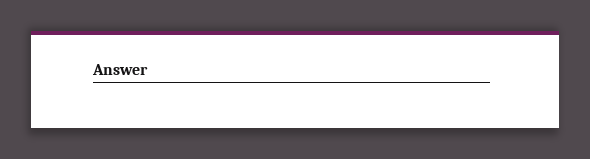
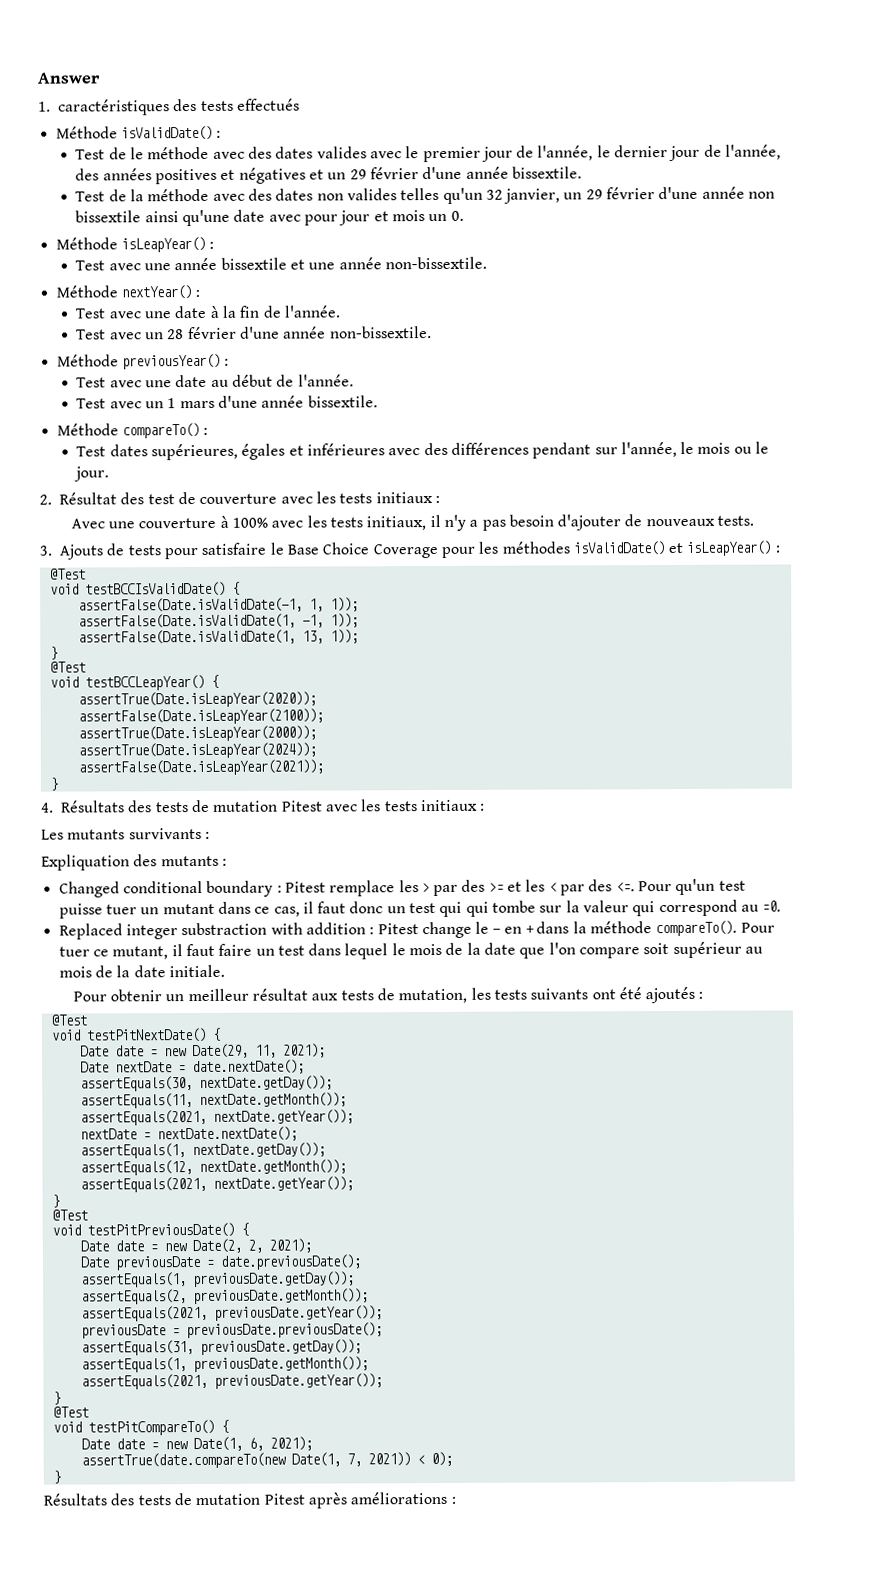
(148, 69) none -> [38,98,300,116] [55,125,222,141] [75,144,782,163] [75,166,582,185] [75,186,776,204] [75,209,464,227] [55,236,215,253] [75,256,487,271] [55,285,201,300] [75,305,341,319] [76,326,432,340] [56,353,230,370] [76,374,354,388] [76,395,378,409] [56,422,209,439] [76,441,770,461] [74,466,110,482] [39,491,440,505] [70,514,755,531] [39,540,780,560] [49,568,86,580] [49,581,240,597] [77,597,359,613] [77,613,359,629] [77,629,359,645] [49,646,58,660] [49,661,86,673] [49,674,219,691] [77,691,317,708] [77,708,324,725] [77,725,317,742] [77,742,317,759] [77,759,324,776] [49,777,58,791] [41,799,486,813] [41,827,210,840] [41,854,227,871] [58,878,746,898] [58,899,782,919] [58,920,775,940] [58,941,764,960] [58,964,225,978] [72,986,704,1004] [50,1014,87,1026] [50,1027,221,1043] [79,1043,326,1059] [79,1059,305,1075] [79,1075,333,1092] [79,1092,347,1109] [79,1109,354,1126] [79,1126,298,1142] [79,1142,326,1159] [79,1159,347,1176] [79,1176,354,1193] [51,1194,60,1208] [51,1209,88,1221] [51,1222,249,1238] [79,1238,312,1254] [79,1254,361,1271] [80,1271,355,1288] [80,1288,369,1305] [80,1305,383,1322] [80,1322,383,1339] [80,1339,362,1356] [80,1356,369,1373] [80,1373,383,1390] [52,1391,61,1405] [52,1406,89,1418] [52,1419,229,1436] [80,1436,313,1452] [80,1451,453,1469] [52,1470,61,1484] [43,1491,456,1509] // 1. caractéristiques des tests effectués // Méthode isValidDate() : // Test de le méthode avec des dates valides avec le premier jour de l'année, le dernier jour de l'année, des années positives et négatives et un 29 février d'une année bissextile. // Test de la méthode avec des dates non valides telles qu'un 32 janvier, un 29 février d'une année non bissextile ainsi qu'une date avec pour jour et mois un 0. // Méthode isLeapYear() : // Test avec une année bissextile et une année non-bissextile. // Méthode nextYear() : // Test avec une date à la fin de l'année. // Test avec un 28 février d'une année non-bissextile. // Méthode previousYear() : // Test avec une date au début de l'année. // Test avec un 1 mars d'une année bissextile. // Méthode compareTo() : // Test dates supérieures, égales et inférieures avec des différences pendant sur l'année, le mois ou le jour. // 2. Résultat des test de couverture avec les tests initiaux : // Avec une couverture à 100% avec les tests initiaux, il n'y a pas besoin d'ajouter de nouveaux tests. // 3. Ajouts de tests pour satisfaire le Base Choice Coverage pour les méthodes isValidDate() et isLeapYear() : // @Test // void testBCCIsValidDate() { // assertFalse(Date.isValidDate(-1, 1, 1)); // assertFalse(Date.isValidDate(1, -1, 1)); // assertFalse(Date.isValidDate(1, 13, 1)); // } // @Test // void testBCCLeapYear() { // assertTrue(Date.isLeapYear(2020)); // assertFalse(Date.isLeapYear(2100)); // assertTrue(Date.isLeapYear(2000)); // assertTrue(Date.isLeapYear(2024)); // assertFalse(Date.isLeapYear(2021)); // } // 4. Résultats des tests de mutation Pitest avec les tests initiaux : // Les mutants survivants : // Expliquation des mutants : // Changed conditional boundary : Pitest remplace les > par des >= et les < par des <=. Pour qu'un test puisse tuer un mutant dans ce cas, il faut donc un test qui qui tombe sur la valeur qui correspond au =0. // Replaced integer substraction with addition : Pitest change le - en + dans la méthode compareTo(). Pour tuer ce mutant, il faut faire un test dans lequel le mois de la date que l'on compare soit supérieur au mois de la date initiale. // Pour obtenir un meilleur résultat aux tests de mutation, les tests suivants ont été ajoutés : // @Test // void testPitNextDate() { // Date date = new Date(29, 11, 2021); // Date nextDate = date.nextDate(); // assertEquals(30, nextDate.getDay()); // assertEquals(11, nextDate.getMonth()); // assertEquals(2021, nextDate.getYear()); // nextDate = nextDate.nextDate(); // assertEquals(1, nextDate.getDay()); // assertEquals(12, nextDate.getMonth()); // assertEquals(2021, nextDate.getYear()); // } // @Test // void testPitPreviousDate() { // Date date = new Date(2, 2, 2021); // Date previousDate = date.previousDate(); // assertEquals(1, previousDate.getDay()); // assertEquals(2, previousDate.getMonth()); // assertEquals(2021, previousDate.getYear()); // previousDate = previousDate.previousDate(); // assertEquals(31, previousDate.getDay()); // assertEquals(1, previousDate.getMonth()); // assertEquals(2021, previousDate.getYear()); // } // @Test // void testPitCompareTo() { // Date date = new Date(1, 6, 2021); // assertTrue(date.compareTo(new Date(1, 7, 2021)) < 0); // } // Résultats des tests de mutation Pitest après améliorations :

